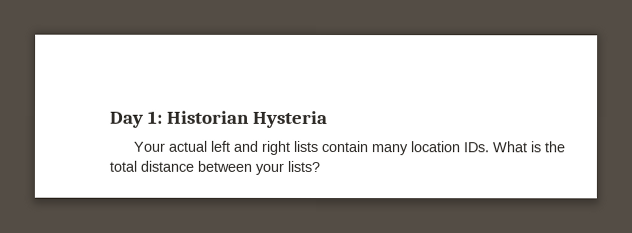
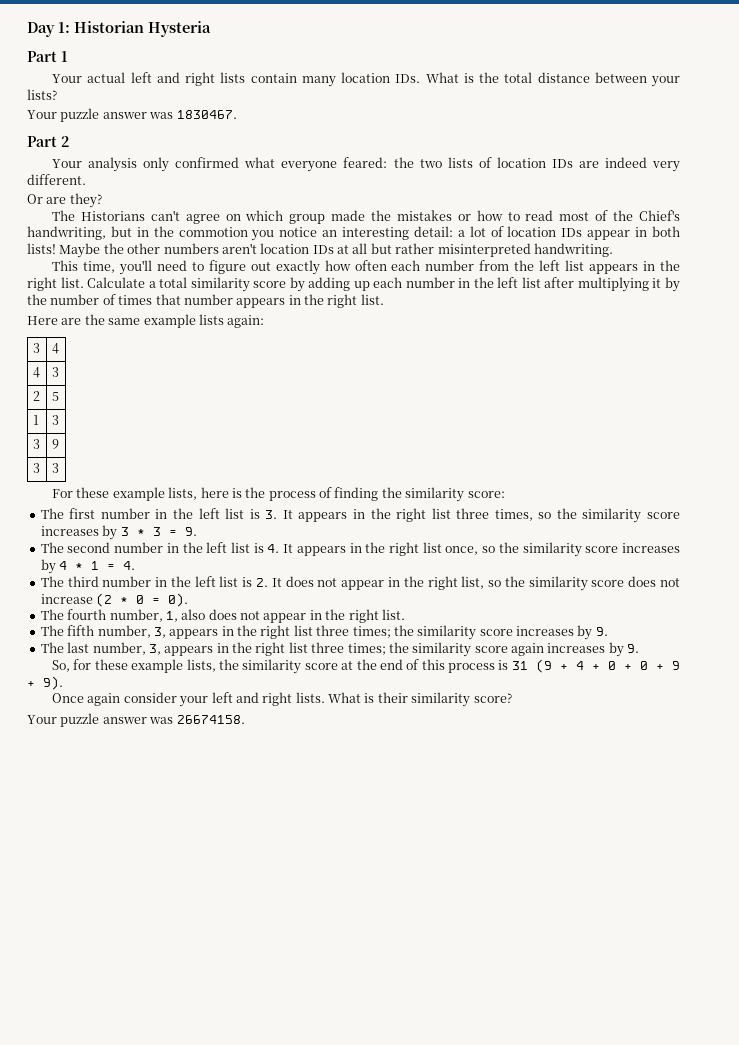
(328, 119) none -> [27,51,68,62] // Part 1
(320, 166) none -> [27,108,237,122] [27,136,69,147] [52,157,680,172] [27,174,86,185] [27,193,102,208] [52,210,681,224] [27,226,680,241] [27,243,613,258] [52,260,681,275] [27,277,680,292] [27,294,384,308] [27,314,265,328] [32,343,40,353] [51,343,59,354] [32,367,40,378] [51,367,59,377] [32,391,40,401] [51,392,59,401] [32,415,39,425] [51,415,59,425] [32,439,40,449] [51,439,59,449] [32,463,40,473] [51,463,59,473] [52,487,505,502] [40,508,680,523] [40,525,197,540] [40,542,680,557] [40,559,136,574] [40,576,681,591] [40,593,189,607] [40,609,405,623] [40,625,608,640] [40,642,640,657] [52,659,681,674] [27,676,63,690] [52,692,512,707] [27,713,245,727] // Your puzzle answer was 1830467. // Part 2 // Your analysis only confirmed what everyone feared: the two lists of location IDs are indeed very different. // Or are they? // The Historians can't agree on which group made the mistakes or how to read most of the Chief's handwriting, but in the commotion you notice an interesting detail: a lot of location IDs appear in both lists! Maybe the other numbers aren't location IDs at all but rather misinterpreted handwriting. // This time, you'll need to figure out exactly how often each number from the left list appears in the right list. Calculate a total similarity score by adding up each number in the left list after multiplying it by the number of times that number appears in the right list. // Here are the same example lists again: // 3 | 4 // 4 | 3 // 2 | 5 // 1 | 3 // 3 | 9 // 3 | 3 // For these example lists, here is the process of finding the similarity score: // The first number in the left list is 3. It appears in the right list three times, so the similarity score increases by 3 * 3 = 9. // The second number in the left list is 4. It appears in the right list once, so the similarity score increases by 4 * 1 = 4. // The third number in the left list is 2. It does not appear in the right list, so the similarity score does not increase (2 * 0 = 0). // The fourth number, 1, also does not appear in the right list. // The fifth number, 3, appears in the right list three times; the similarity score increases by 9. // The last number, 3, appears in the right list three times; the similarity score again increases by 9. // So, for these example lists, the similarity score at the end of this process is 31 (9 + 4 + 0 + 0 + 9 + 9). // Once again consider your left and right lists. What is their similarity score? // Your puzzle answer was 26674158.

